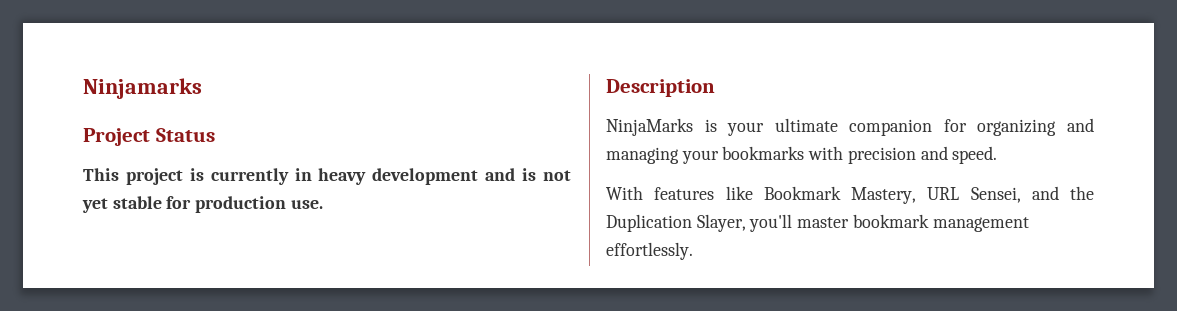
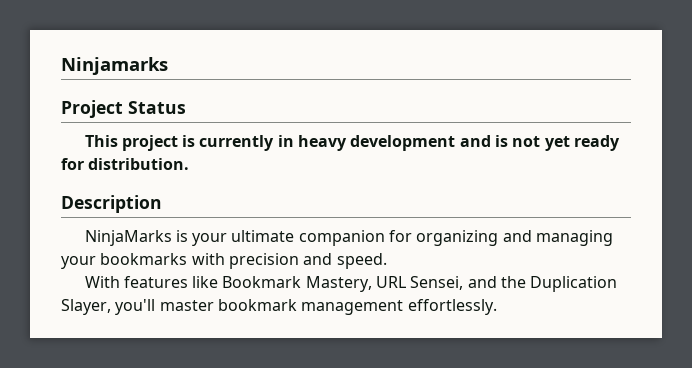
[112,196,323,213] stable for production use. -> [574,135,621,151] [61,158,190,170] ready for distribution.

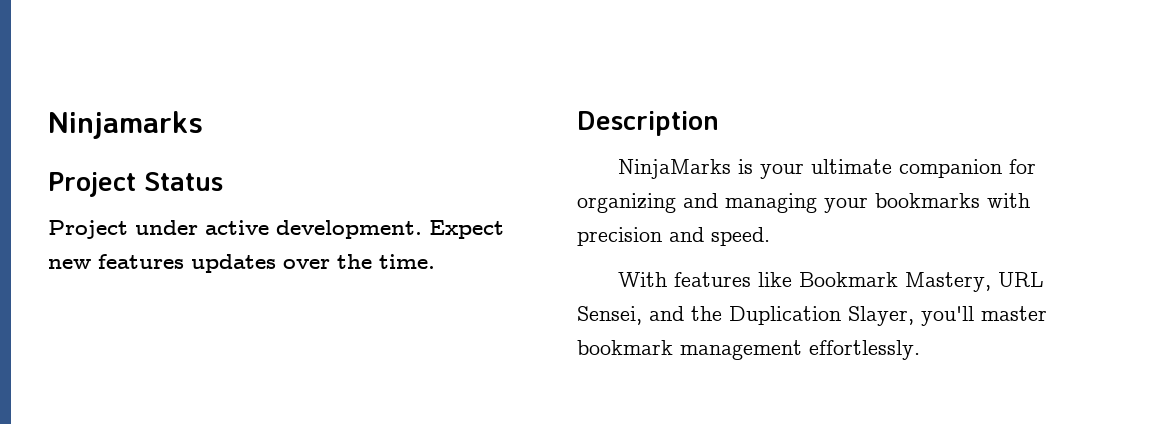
[84,135,621,151] [61,158,190,170] This project is currently in heavy development and is not yet ready for distribution. -> [48,220,504,239] [48,254,435,273] Project under active development. Expect new features updates over the time.

